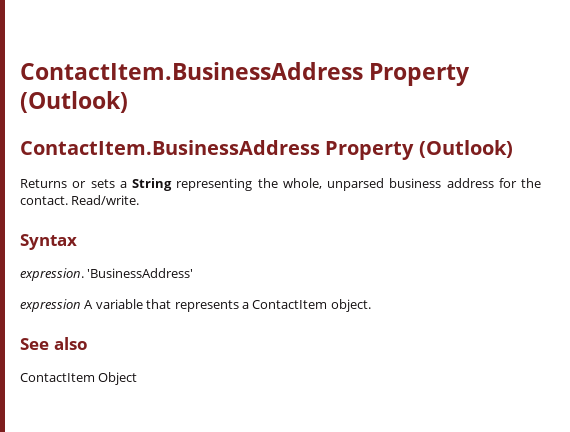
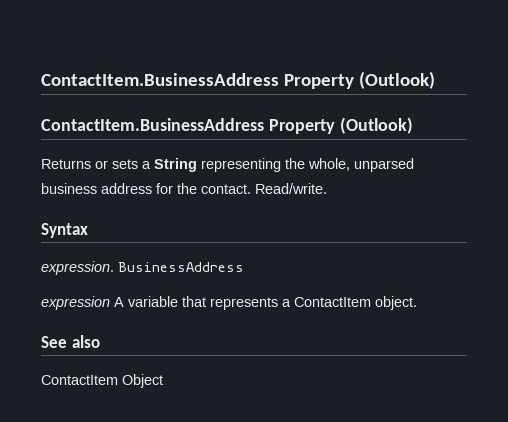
[87,268,194,278] 'BusinessAddress' -> [118,262,244,272] BusinessAddress

